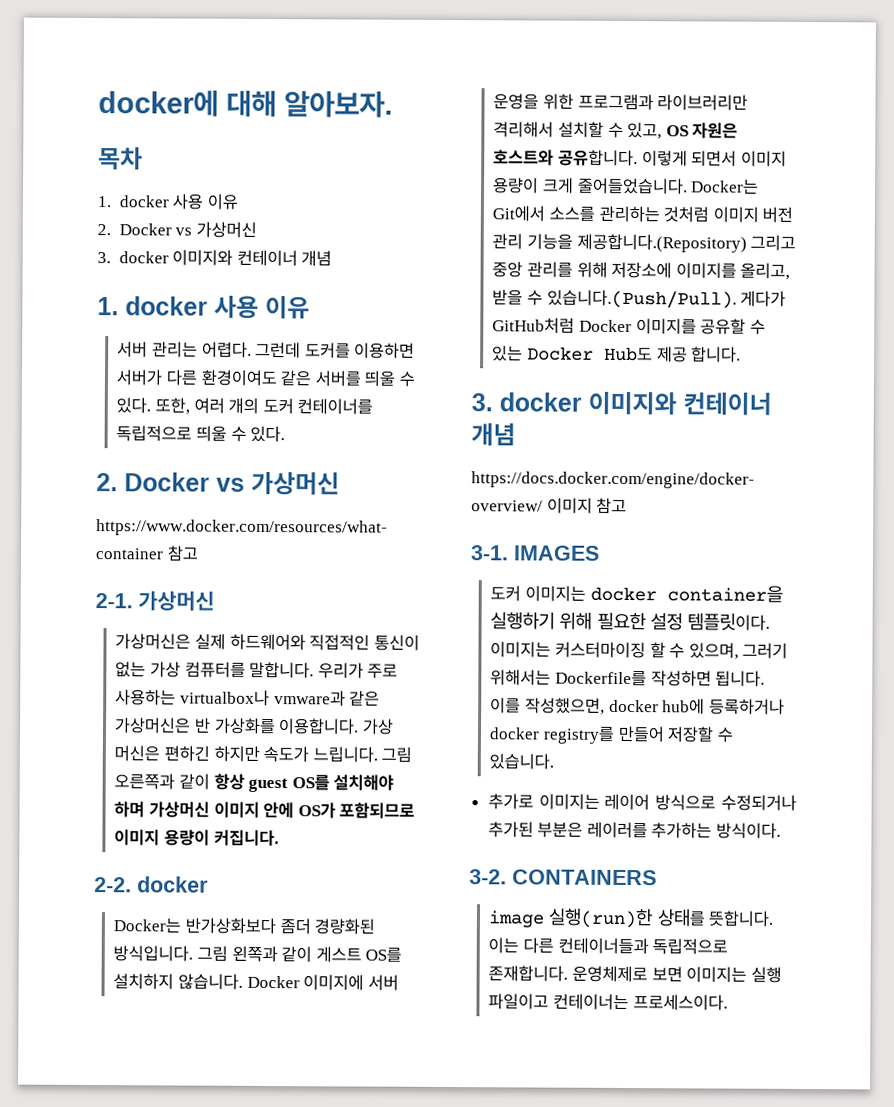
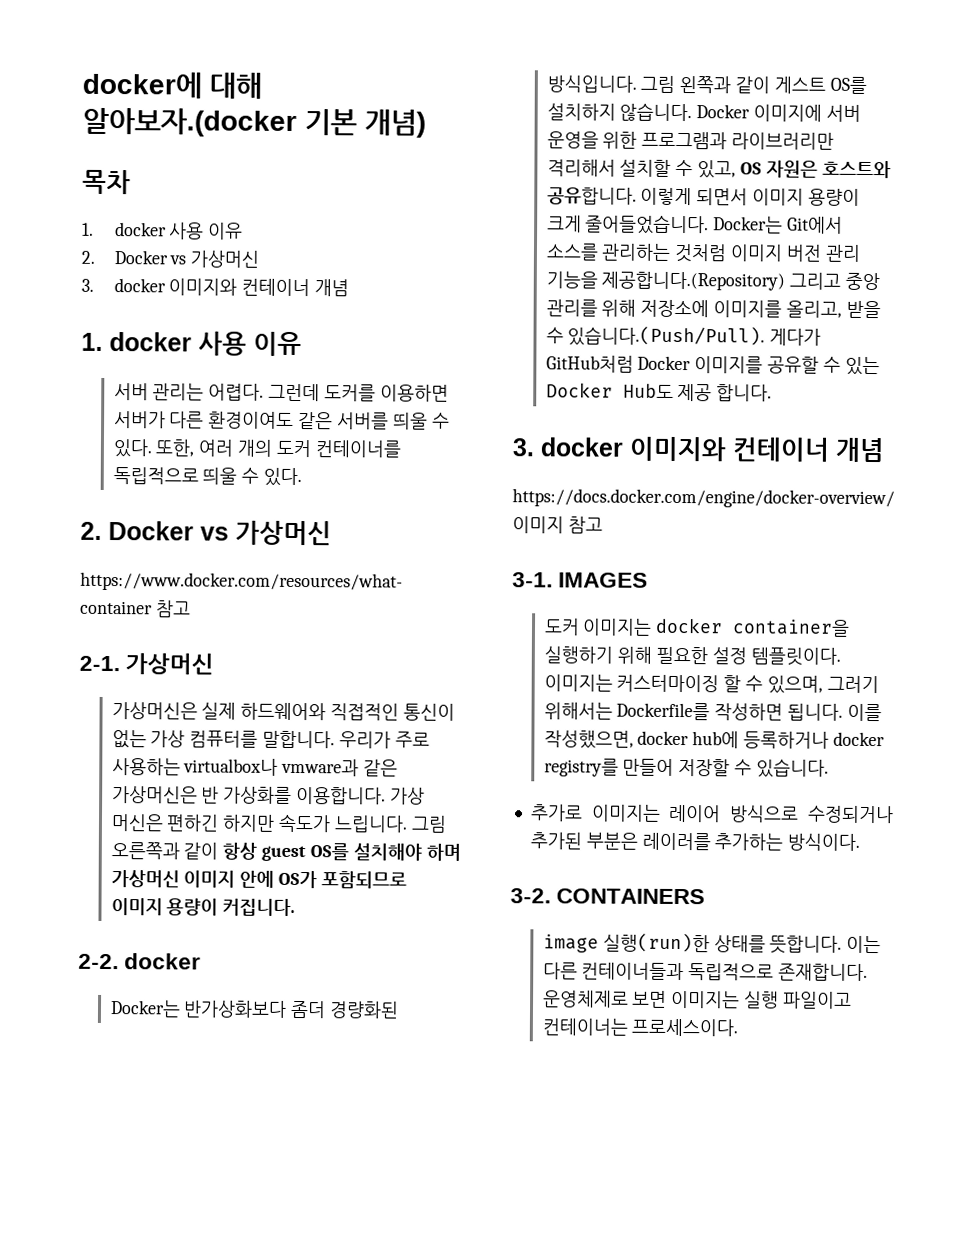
[284,90,393,118] 알아보자. -> [82,107,426,138] 알아보자.(docker 기본 개념)

